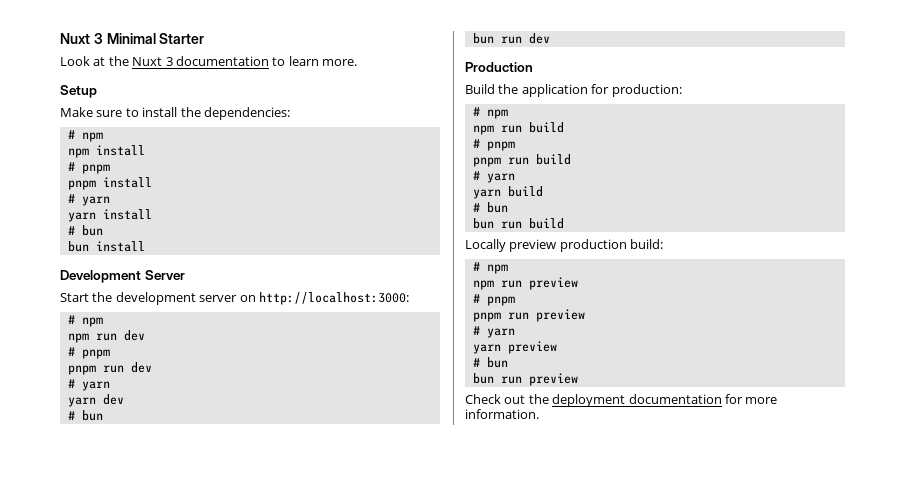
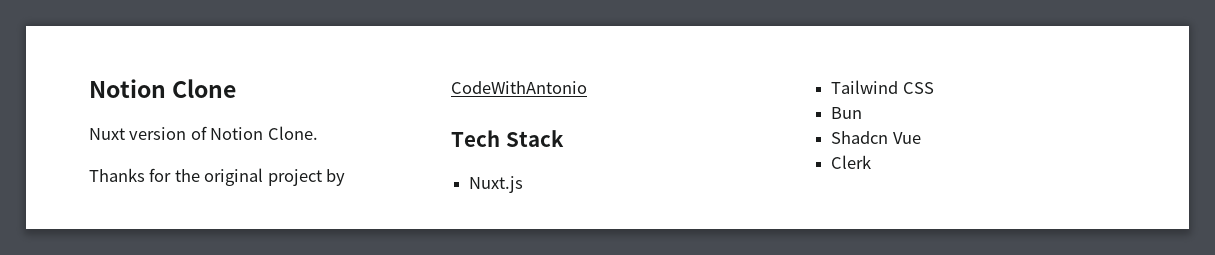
[60,33,205,44] [60,56,357,66] [60,85,97,98] [60,107,290,120] [67,130,103,142] [67,145,145,158] [67,162,110,174] [67,177,152,190] [67,194,110,206] [67,209,152,222] [67,225,103,236] [67,241,145,252] [60,270,185,283] [60,292,409,305] [67,315,103,327] [67,330,145,343] [67,347,110,359] [67,362,152,375] [67,379,110,391] [67,394,124,407] [67,410,103,421] [472,33,550,44] [465,62,533,72] [465,84,682,97] [472,107,508,119] [472,122,564,135] [472,139,515,151] [472,154,571,167] [472,171,515,183] [472,186,543,199] [472,202,508,213] [472,218,564,229] [465,239,664,252] [472,262,508,274] [472,277,578,290] [472,294,515,306] [472,309,585,322] [472,326,515,338] [472,341,557,354] [472,357,508,368] [472,373,578,386] [465,394,778,407] [465,409,539,419] Nuxt 3 Minimal Starter // Look at the Nuxt 3 documentation to learn more. // Setup // Make sure to install the dependencies: // # npm // npm install // # pnpm // pnpm install // # yarn // yarn install // # bun // bun install // Development Server // Start the development server on http://localhost:3000: // # npm // npm run dev // # pnpm // pnpm run dev // # yarn // yarn dev // # bun // bun run dev // Production // Build the application for production: // # npm // npm run build // # pnpm // pnpm run build // # yarn // yarn build // # bun // bun run build // Locally preview production build: // # npm // npm run preview // # pnpm // pnpm run preview // # yarn // yarn preview // # bun // bun run preview // Check out the deployment documentation for more information. -> [89,79,237,98] [89,126,318,140] [89,168,346,186] [451,81,587,94] [451,130,564,147] [469,176,524,193] [831,80,934,94] [831,107,863,119] [831,131,921,144] [831,155,872,169] Notion Clone // Nuxt version of Notion Clone. // Thanks for the original project by CodeWithAntonio // Tech Stack // Nuxt.js // Tailwind CSS // Bun // Shadcn Vue // Clerk

